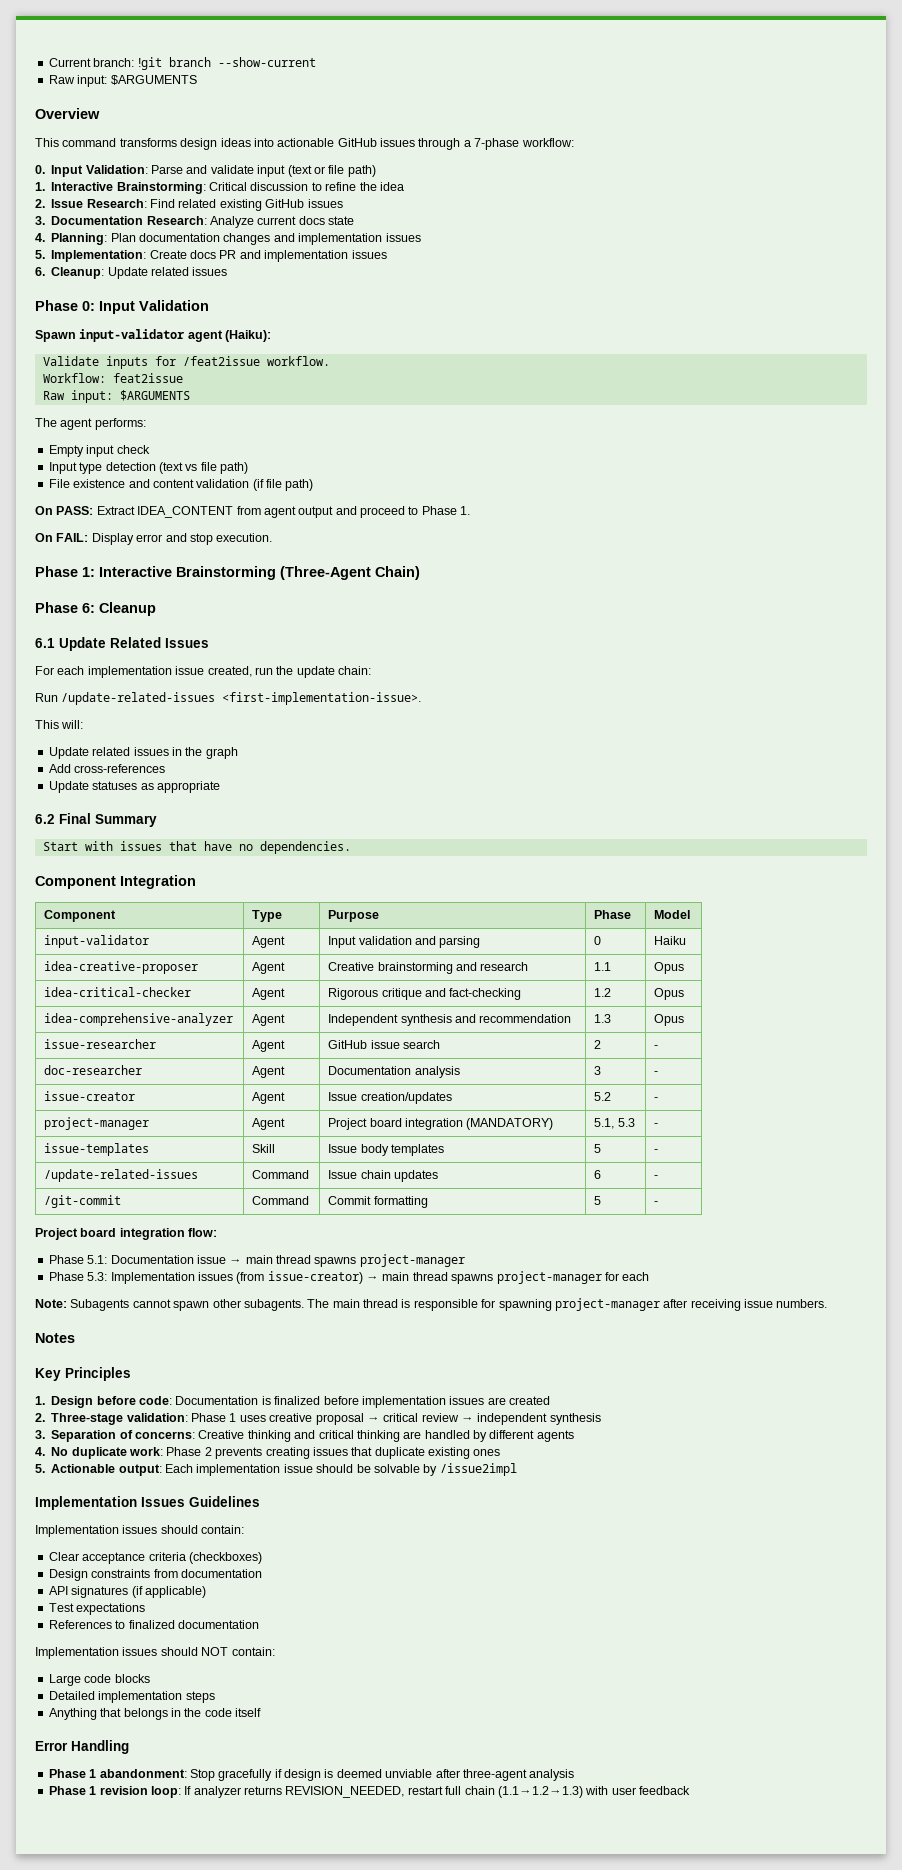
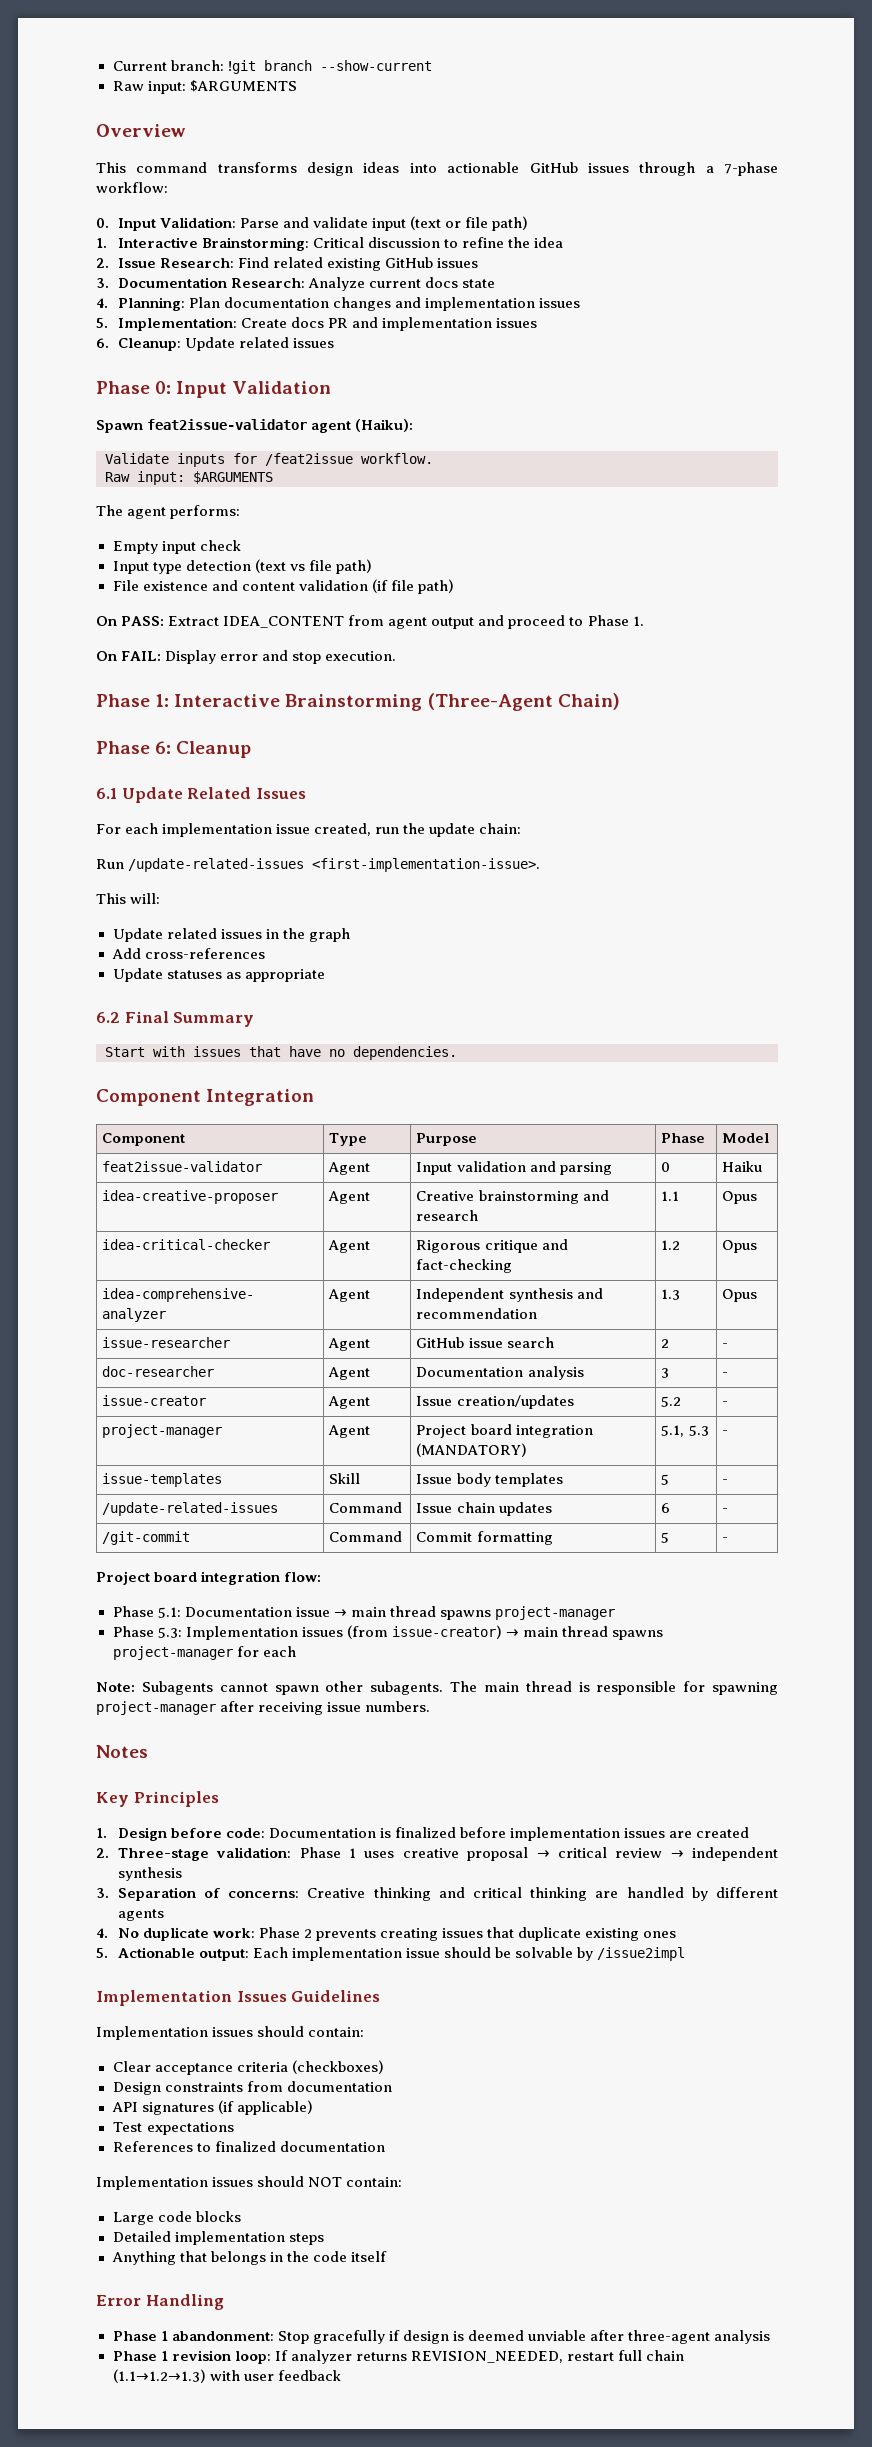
[79,329,185,342] input-validator -> [147,419,308,430] feat2issue-validator
[42,373,183,383] // Workflow: feat2issue -> (433, 458) none
[44,935,150,948] input-validator -> [102,1161,263,1172] feat2issue-validator

